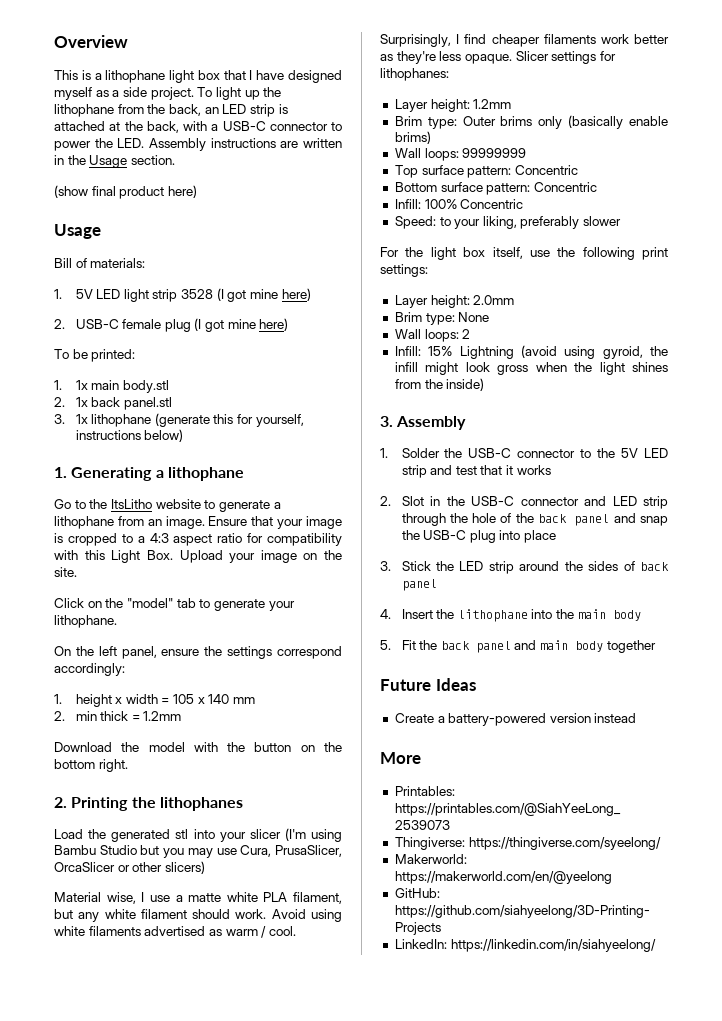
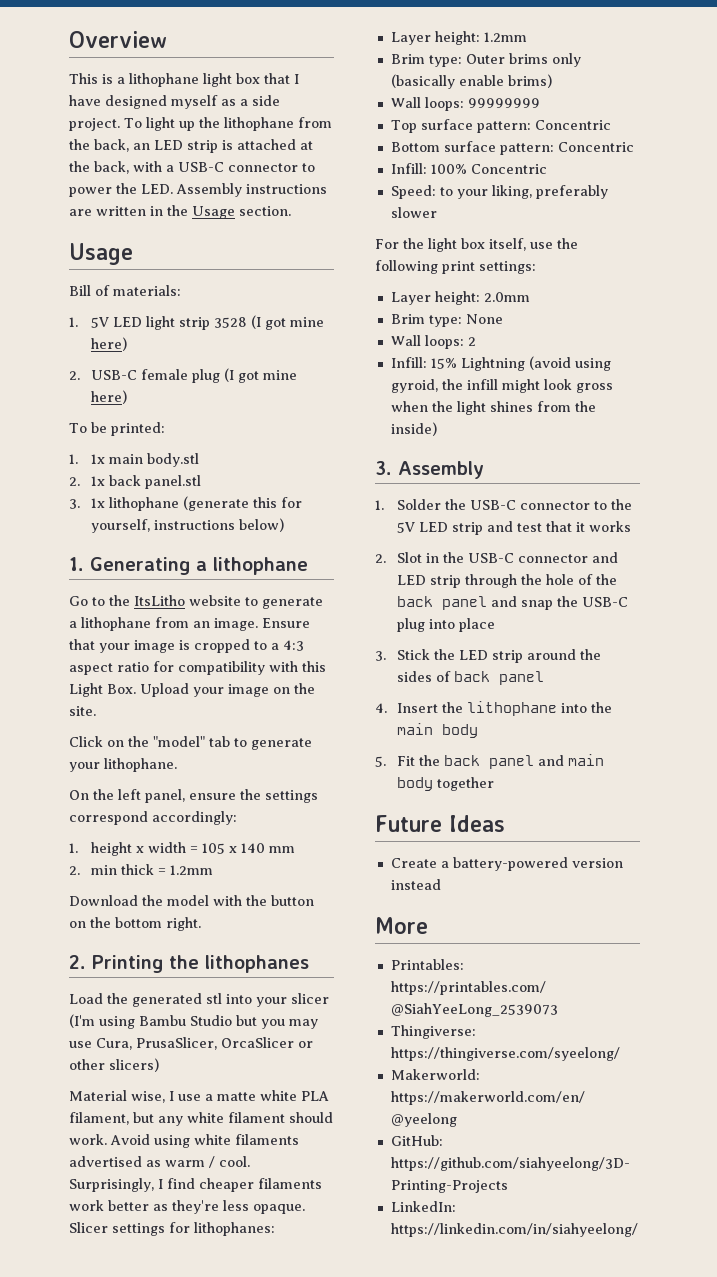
[54,185,197,199] // (show final product here) -> (291, 211) none

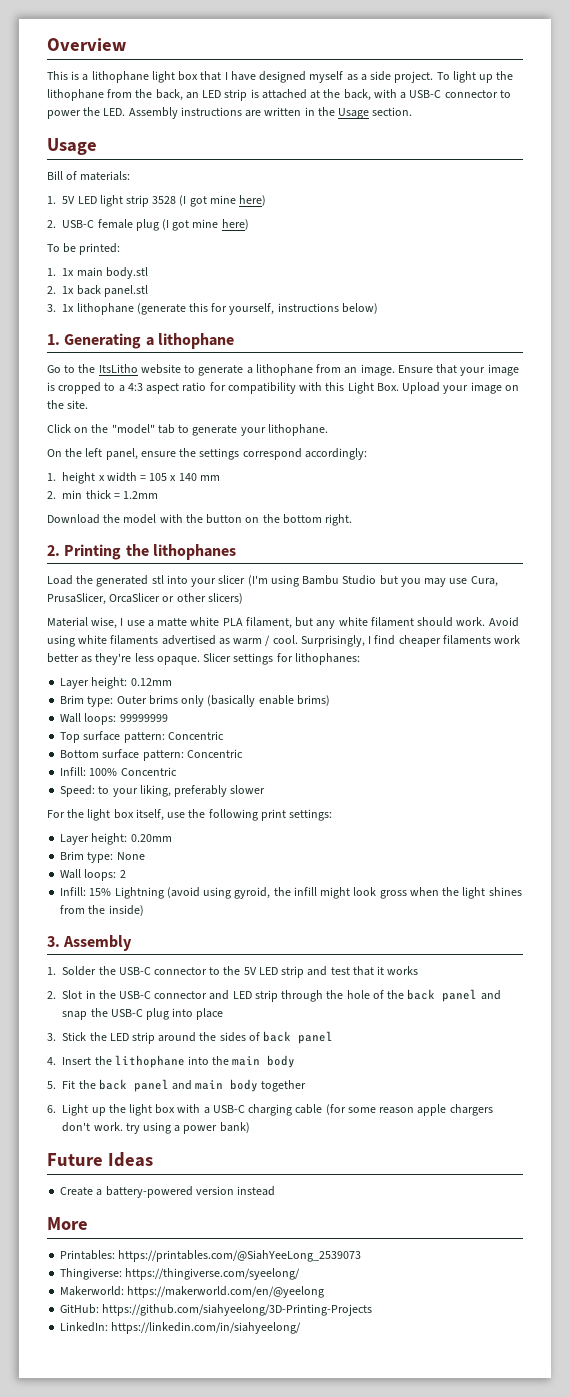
[483,32,527,42] 1.2mm -> [130,678,172,686] 0.12mm
[483,292,530,302] 2.0mm -> [130,834,172,842] 0.20mm
(495, 784) none -> [47,1104,493,1116] [62,1122,250,1134] // 6. Light up the light box with a USB-C charging cable (for some reason apple chargers don't work. try using a power bank)

